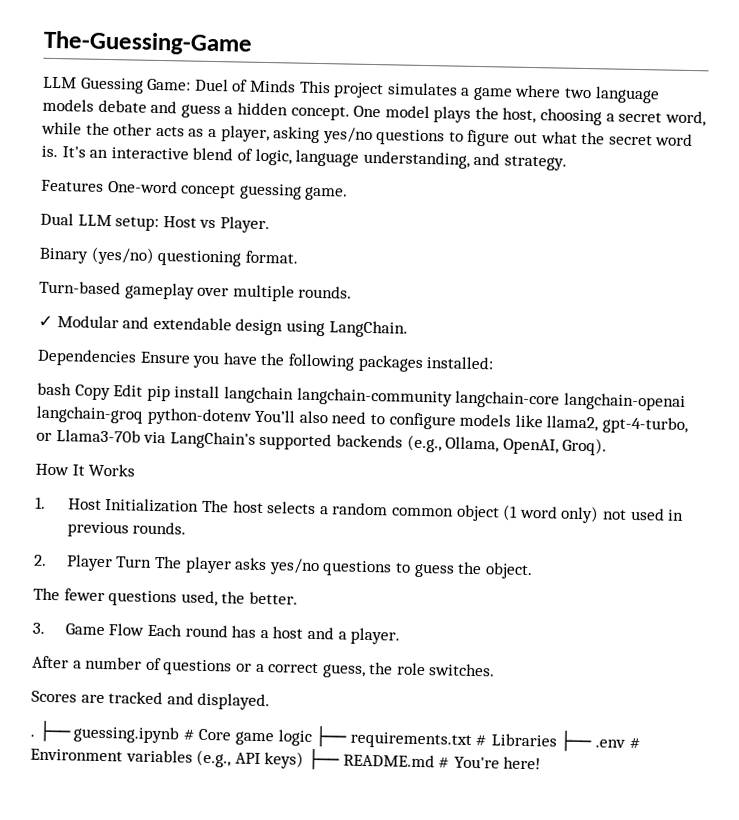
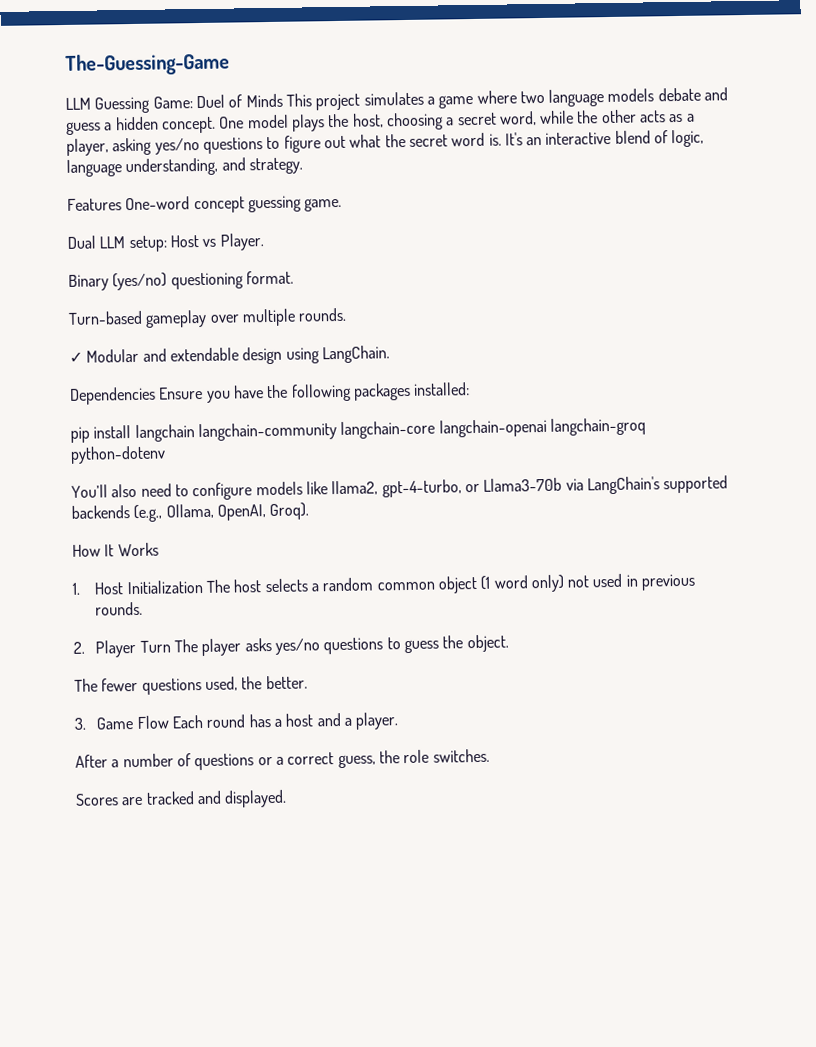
[37,382,144,401] bash Copy Edit -> (471, 389) none
(252, 416) none -> (166, 454) //
[30,720,641,753] [30,748,542,771] // . ├── guessing.ipynb # Core game logic ├── requirements.txt # Libraries ├── .env # Environment variables (e.g., API keys) ├── README.md # You're here! -> (288, 798) none

